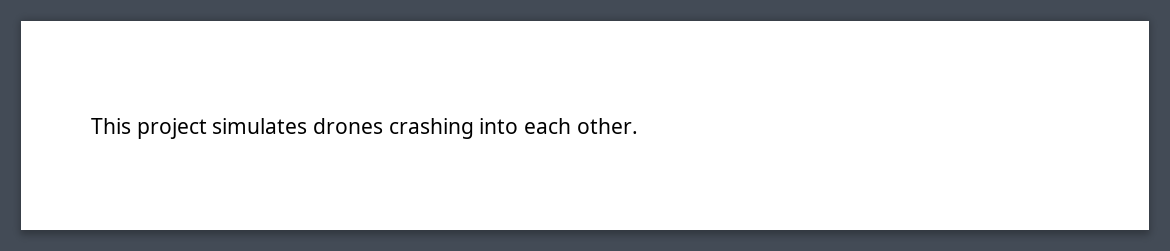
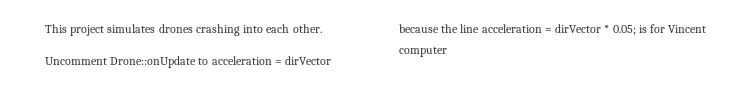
(638, 126) none -> [45,56,332,68] [399,24,707,35] [399,47,447,57] // Uncomment Drone::onUpdate to acceleration = dirVector because the line acceleration = dirVector * 0.05; is for Vincent computer

